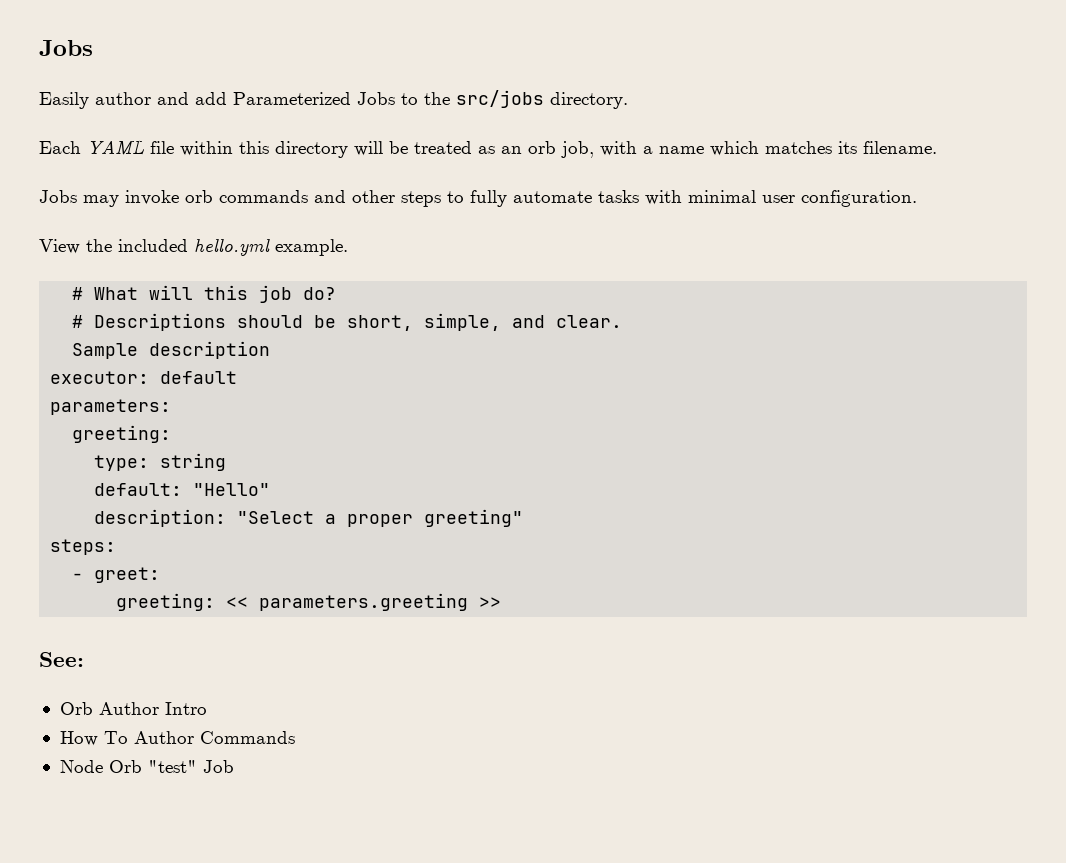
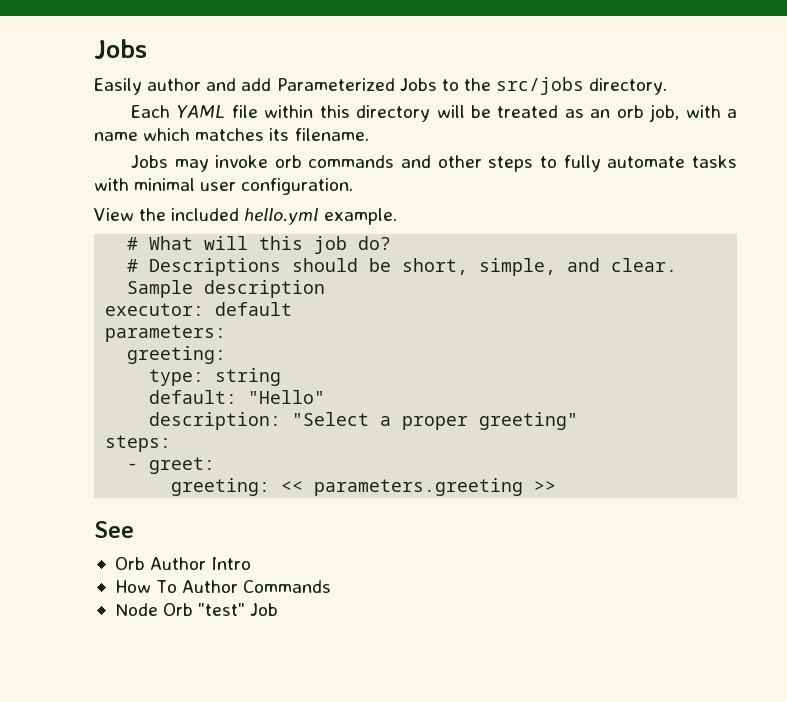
[39,652,84,667] See: -> [94,521,134,538] See

